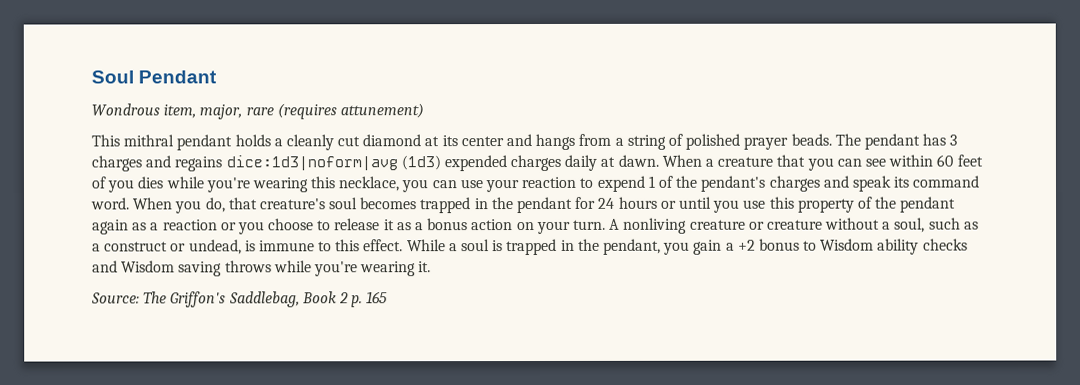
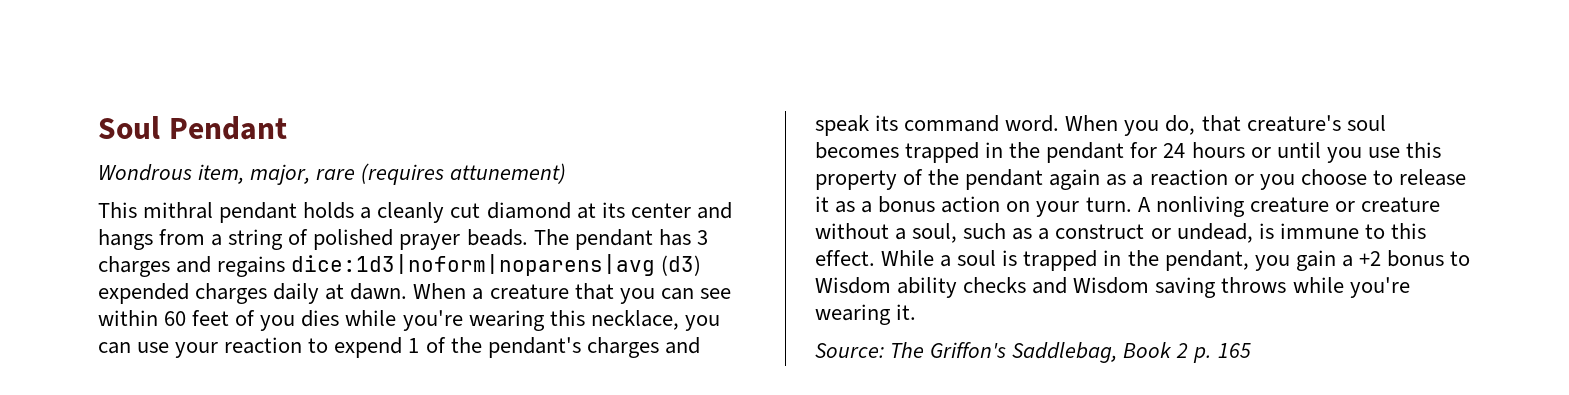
[225,155,441,171] dice:1d3|noform|avg (1d3) -> [291,254,702,276] dice:1d3|noform|noparens|avg (d3)

